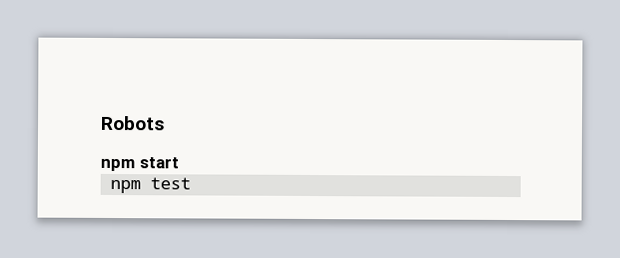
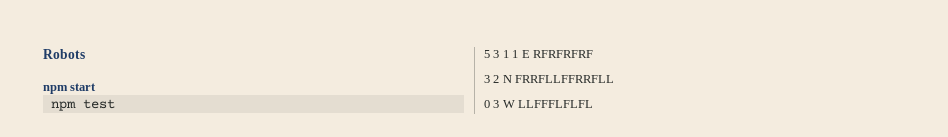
(192, 183) none -> [484,50,593,58] [484,75,615,83] [484,100,594,108] // 5 3 1 1 E RFRFRFRF // 3 2 N FRRFLLFFRRFLL // 0 3 W LLFFFLFLFL

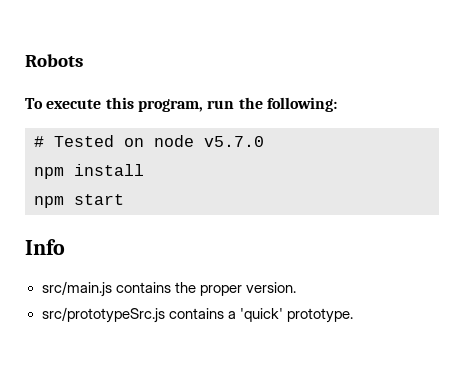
[43,83,97,94] [50,99,115,111] [484,50,593,58] [484,75,615,83] [484,100,594,108] npm start // npm test // 5 3 1 1 E RFRFRFRF // 3 2 N FRRFLLFFRRFLL // 0 3 W LLFFFLFLFL -> [25,97,337,112] [34,135,264,147] [34,164,144,179] [34,194,124,208] [25,239,65,255] [41,281,296,297] [41,307,353,323] To execute this program, run the following: // # Tested on node v5.7.0 // npm install // npm start // Info // src/main.js contains the proper version. // src/prototypeSrc.js contains a 'quick' prototype.

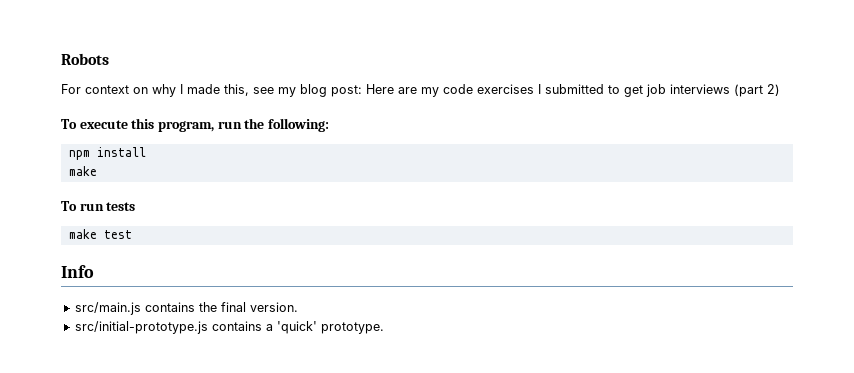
(83, 60) none -> [61,84,780,97] // For context on why I made this, see my blog post: Here are my code exercises I submitted to get job interviews (part 2)
[34,135,264,147] [34,164,144,179] [34,194,124,208] # Tested on node v5.7.0 // npm install // npm start -> [68,147,146,160] [68,166,97,176] [61,201,136,211] [68,229,132,239] npm install // make // To run tests // make test
[199,285,242,296] proper -> [220,302,246,312] final
[41,307,165,323] src/prototypeSrc.js -> [74,321,208,334] src/initial-prototype.js

